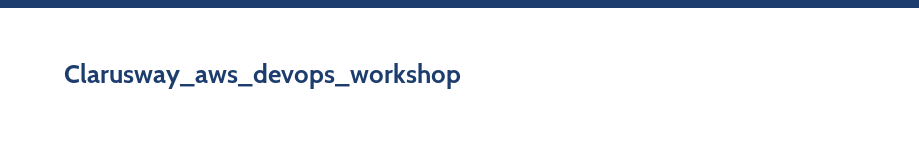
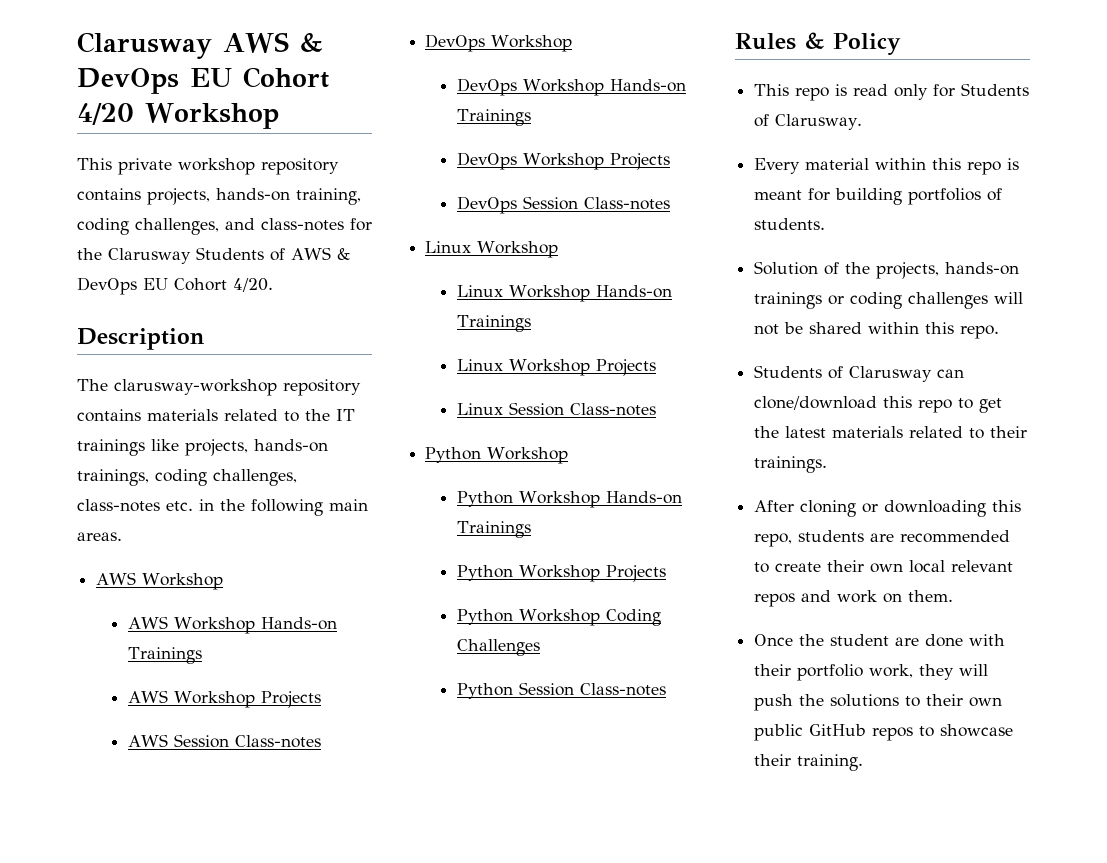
[64,63,461,89] Clarusway_aws_devops_workshop -> [77,32,323,59] [77,67,329,94] [77,103,279,129] [77,158,339,175] [77,188,361,205] [77,218,372,235] [77,247,350,264] [77,277,273,295] [77,328,205,350] [77,379,361,396] [77,409,355,422] [77,439,328,456] [77,469,297,486] [77,499,368,516] [77,532,122,541] [96,572,224,590] [128,616,337,634] [128,647,203,664] [128,690,321,708] [128,734,321,748] [425,34,573,52] [457,78,687,96] [457,109,532,126] [457,152,671,170] [457,196,671,214] [425,241,559,258] [457,285,673,302] [457,315,532,332] [457,359,657,376] [457,402,657,416] [425,447,569,464] [457,491,683,508] [457,521,532,538] [457,565,667,582] [457,609,662,626] [457,639,541,656] [457,682,667,699] [735,32,901,55] [754,83,1030,101] [754,114,863,130] [754,158,1020,175] [754,188,1003,205] [754,218,826,230] [754,261,1020,279] [754,292,1024,309] [754,322,1000,339] [754,365,965,382] [754,396,1003,413] [754,426,1028,439] [754,456,828,473] [754,500,1022,517] [754,530,1011,547] [754,560,1014,573] [754,590,954,607] [754,634,1006,647] [754,664,989,681] [754,694,1003,711] [754,724,1014,741] [754,754,864,771] Clarusway AWS & DevOps EU Cohort 4/20 Workshop // This private workshop repository contains projects, hands-on training, coding challenges, and class-notes for the Clarusway Students of AWS & DevOps EU Cohort 4/20. // Description // The clarusway-workshop repository contains materials related to the IT trainings like projects, hands-on trainings, coding challenges, class-notes etc. in the following main areas. // AWS Workshop // AWS Workshop Hands-on Trainings // AWS Workshop Projects // AWS Session Class-notes // DevOps Workshop // DevOps Workshop Hands-on Trainings // DevOps Workshop Projects // DevOps Session Class-notes // Linux Workshop // Linux Workshop Hands-on Trainings // Linux Workshop Projects // Linux Session Class-notes // Python Workshop // Python Workshop Hands-on Trainings // Python Workshop Projects // Python Workshop Coding Challenges // Python Session Class-notes // Rules & Policy // This repo is read only for Students of Clarusway. // Every material within this repo is meant for building portfolios of students. // Solution of the projects, hands-on trainings or coding challenges will not be shared within this repo. // Students of Clarusway can clone/download this repo to get the latest materials related to their trainings. // After cloning or downloading this repo, students are recommended to create their own local relevant repos and work on them. // Once the student are done with their portfolio work, they will push the solutions to their own public GitHub repos to showcase their training.

